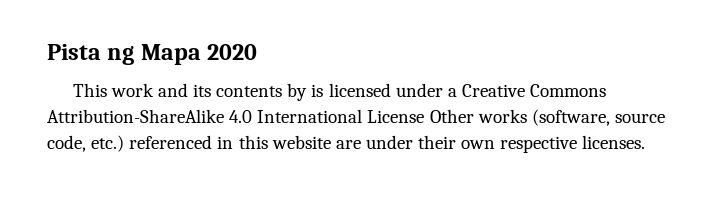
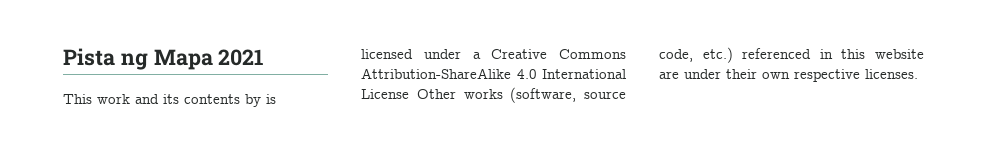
[207,44,258,60] 2020 -> [218,49,265,66] 2021

